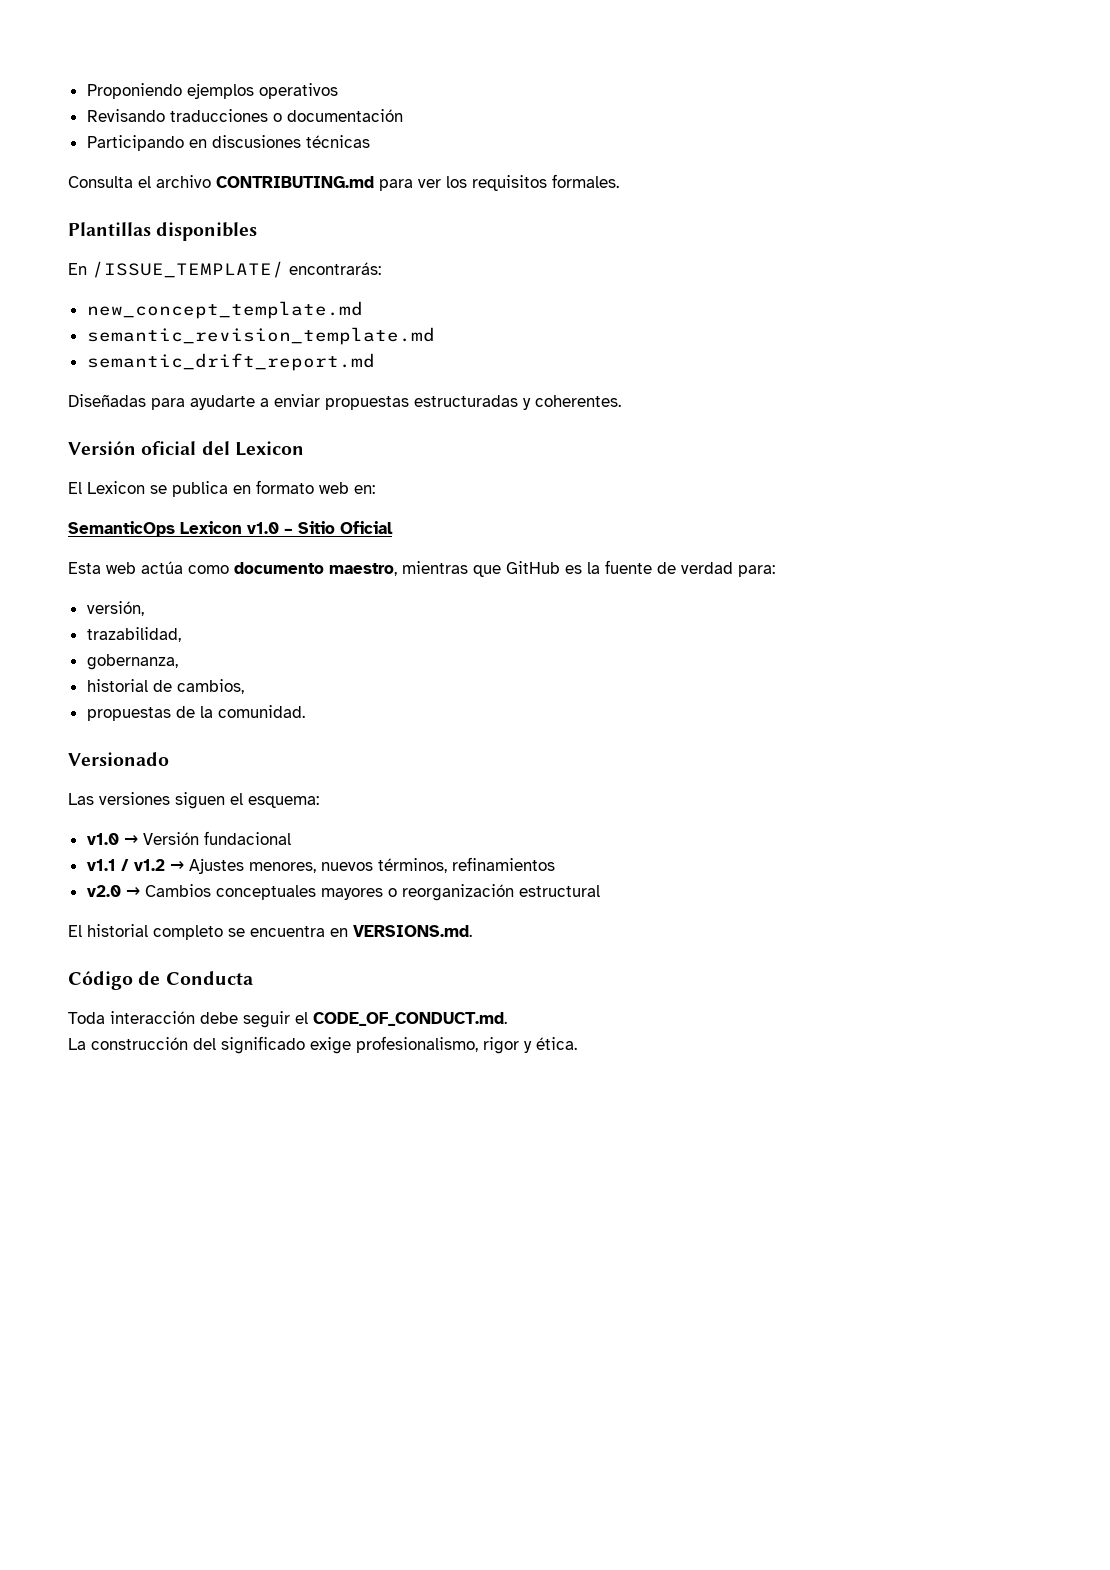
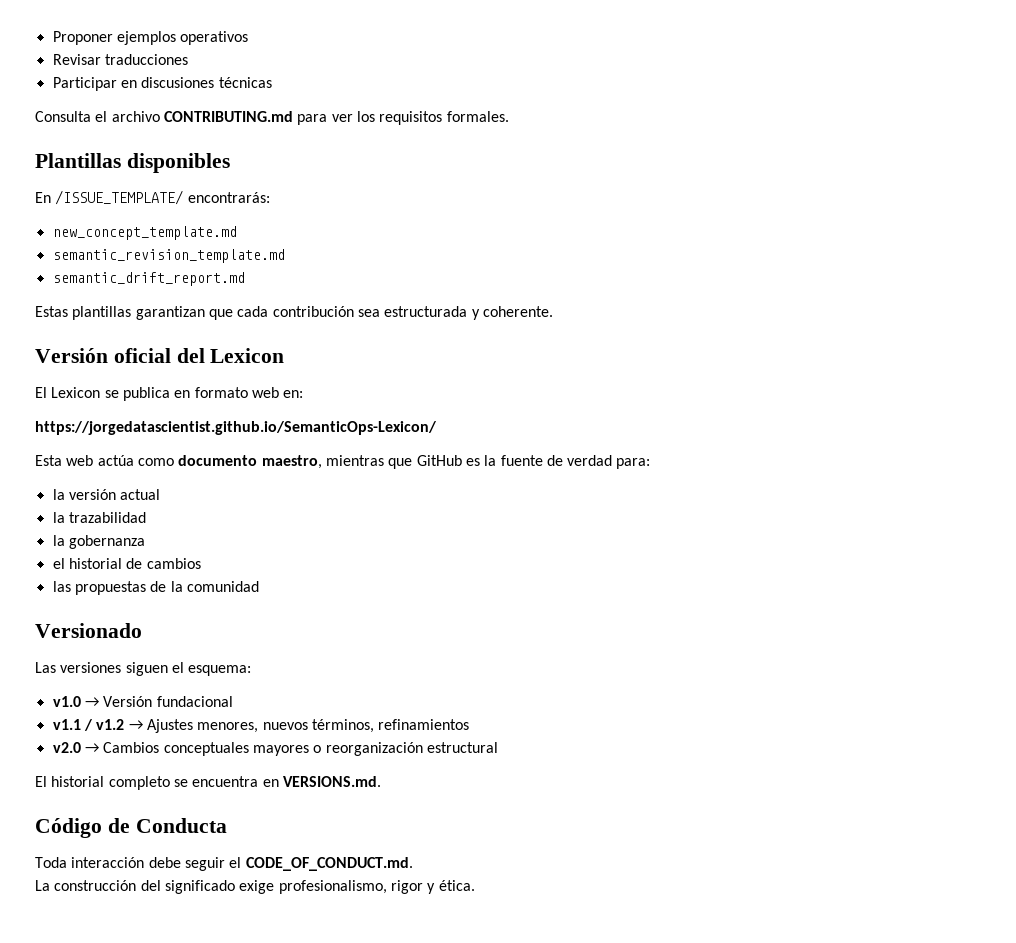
[86,83,182,99] Proponiendo -> [52,31,113,45] Proponer
[86,109,165,122] Revisando -> [52,54,101,65] Revisar
[272,109,403,122] [86,135,184,151] o documentación // Participando -> [52,77,117,91] // Participar
[68,394,621,410] Diseñadas para ayudarte a enviar propuestas estructuradas y coherentes. -> [35,306,553,320] Estas plantillas garantizan que cada contribución sea estructurada y coherente.
[68,521,393,537] SemanticOps Lexicon v1.0 – Sitio Oficial -> [35,421,437,435] https://jorgedatascientist.github.io/SemanticOps-Lexicon/
[86,601,144,616] [86,627,181,642] [86,654,178,670] [86,679,244,694] versión, // trazabilidad, // gobernanza, // historial de cambios, // -> [52,489,161,500] [52,512,146,523] [52,535,145,549] [52,558,201,569] [52,581,71,592] la versión actual // la trazabilidad // la gobernanza // el historial de cambios // las
[217,705,305,718] comunidad. -> [186,581,259,592] comunidad

